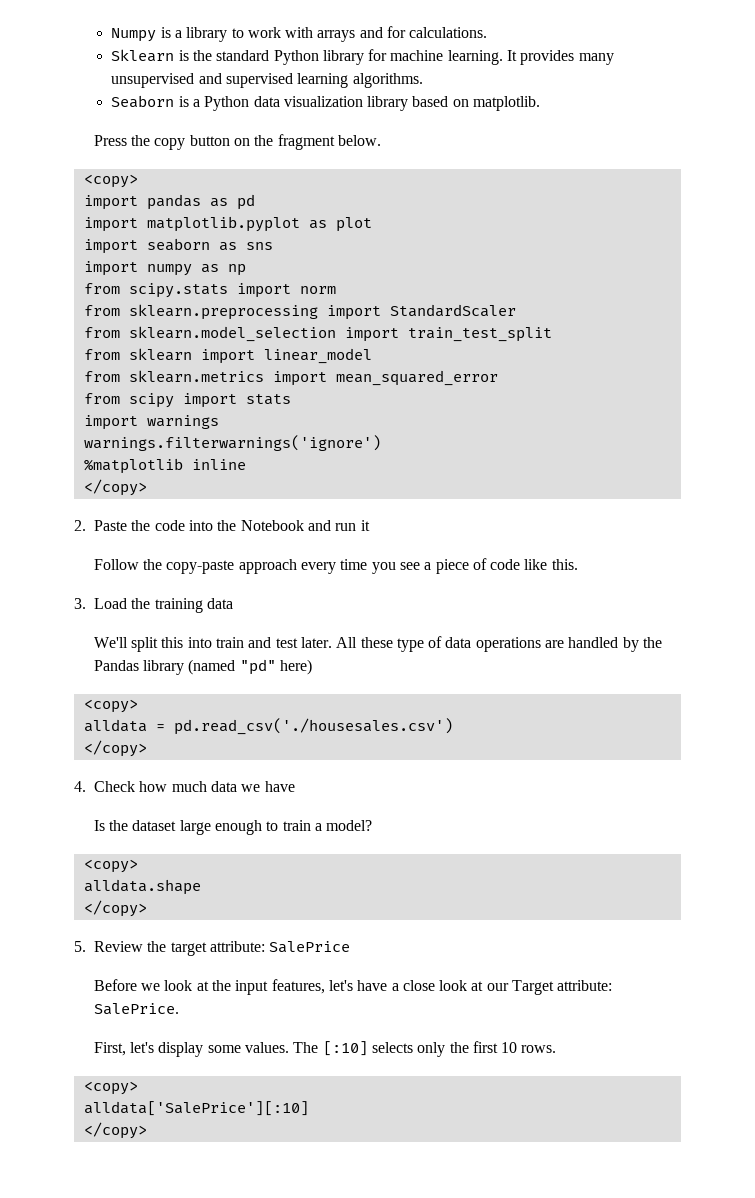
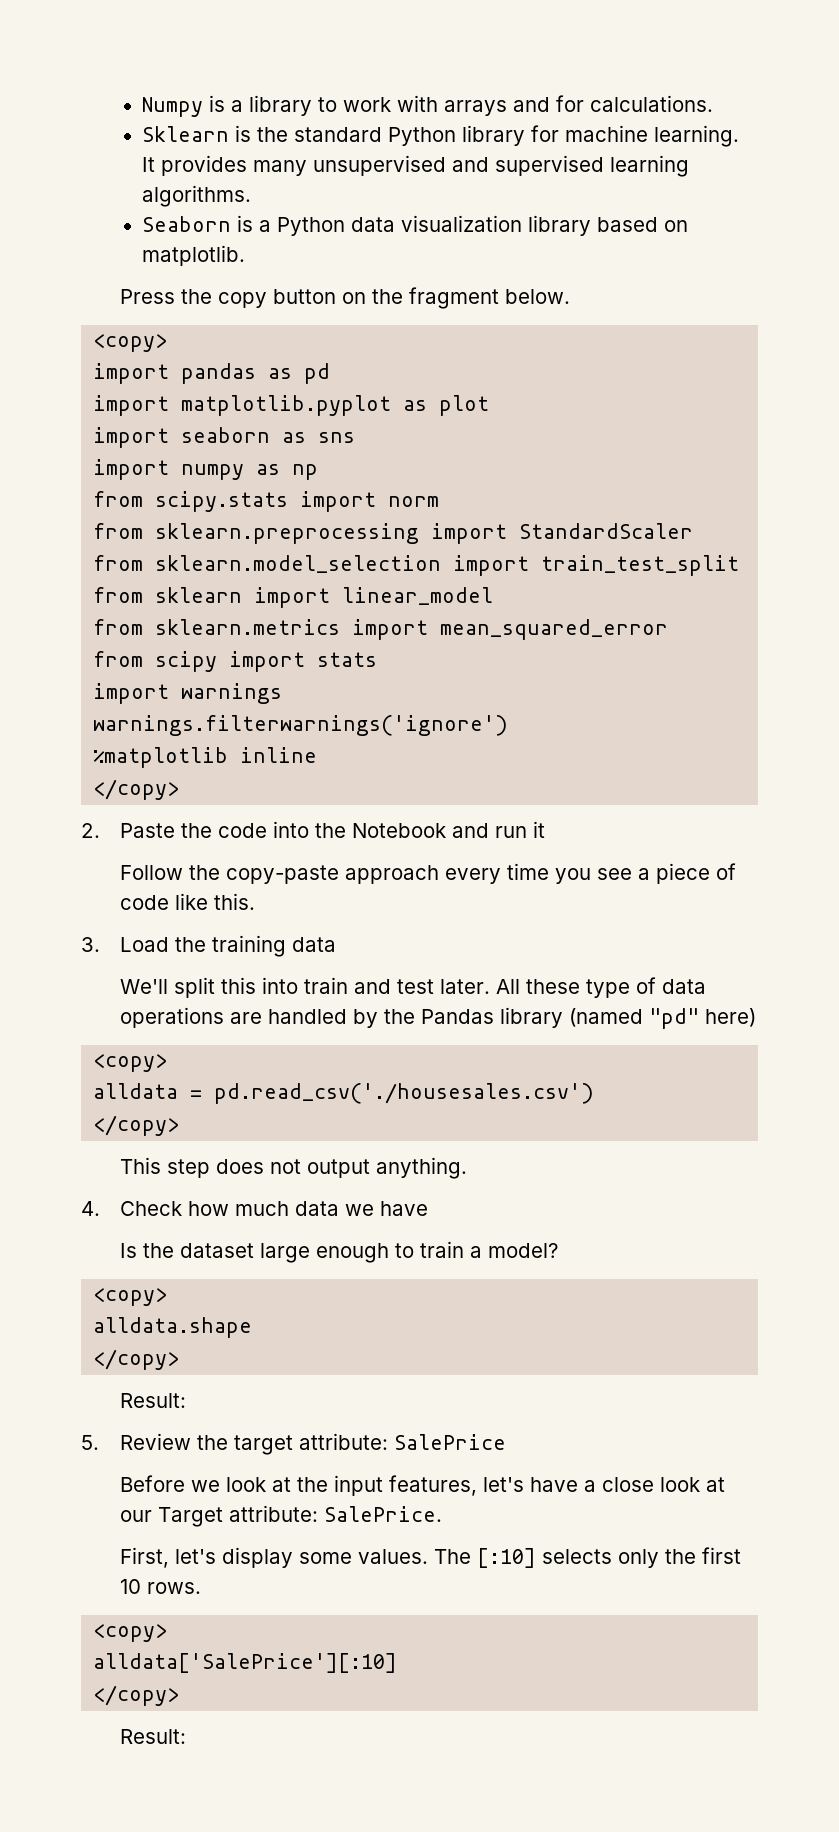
(147, 748) none -> [119,1157,467,1179] // This step does not output anything.
(147, 908) none -> [119,1393,186,1408] // Result:
(147, 1130) none -> [119,1729,186,1744] // Result:

